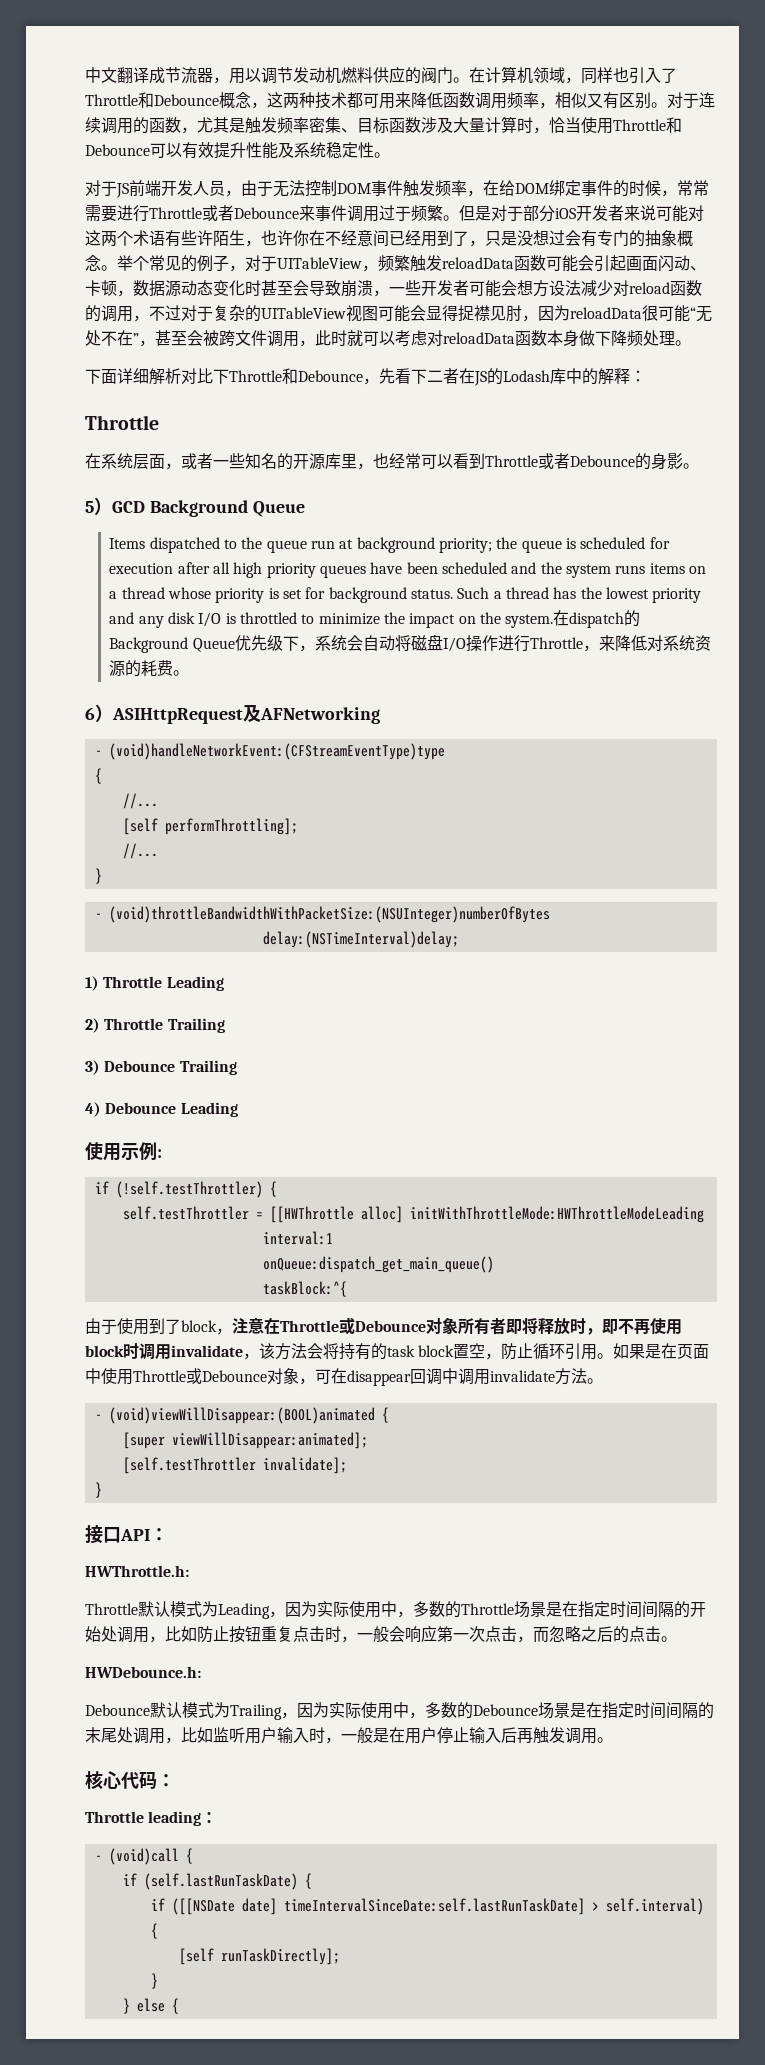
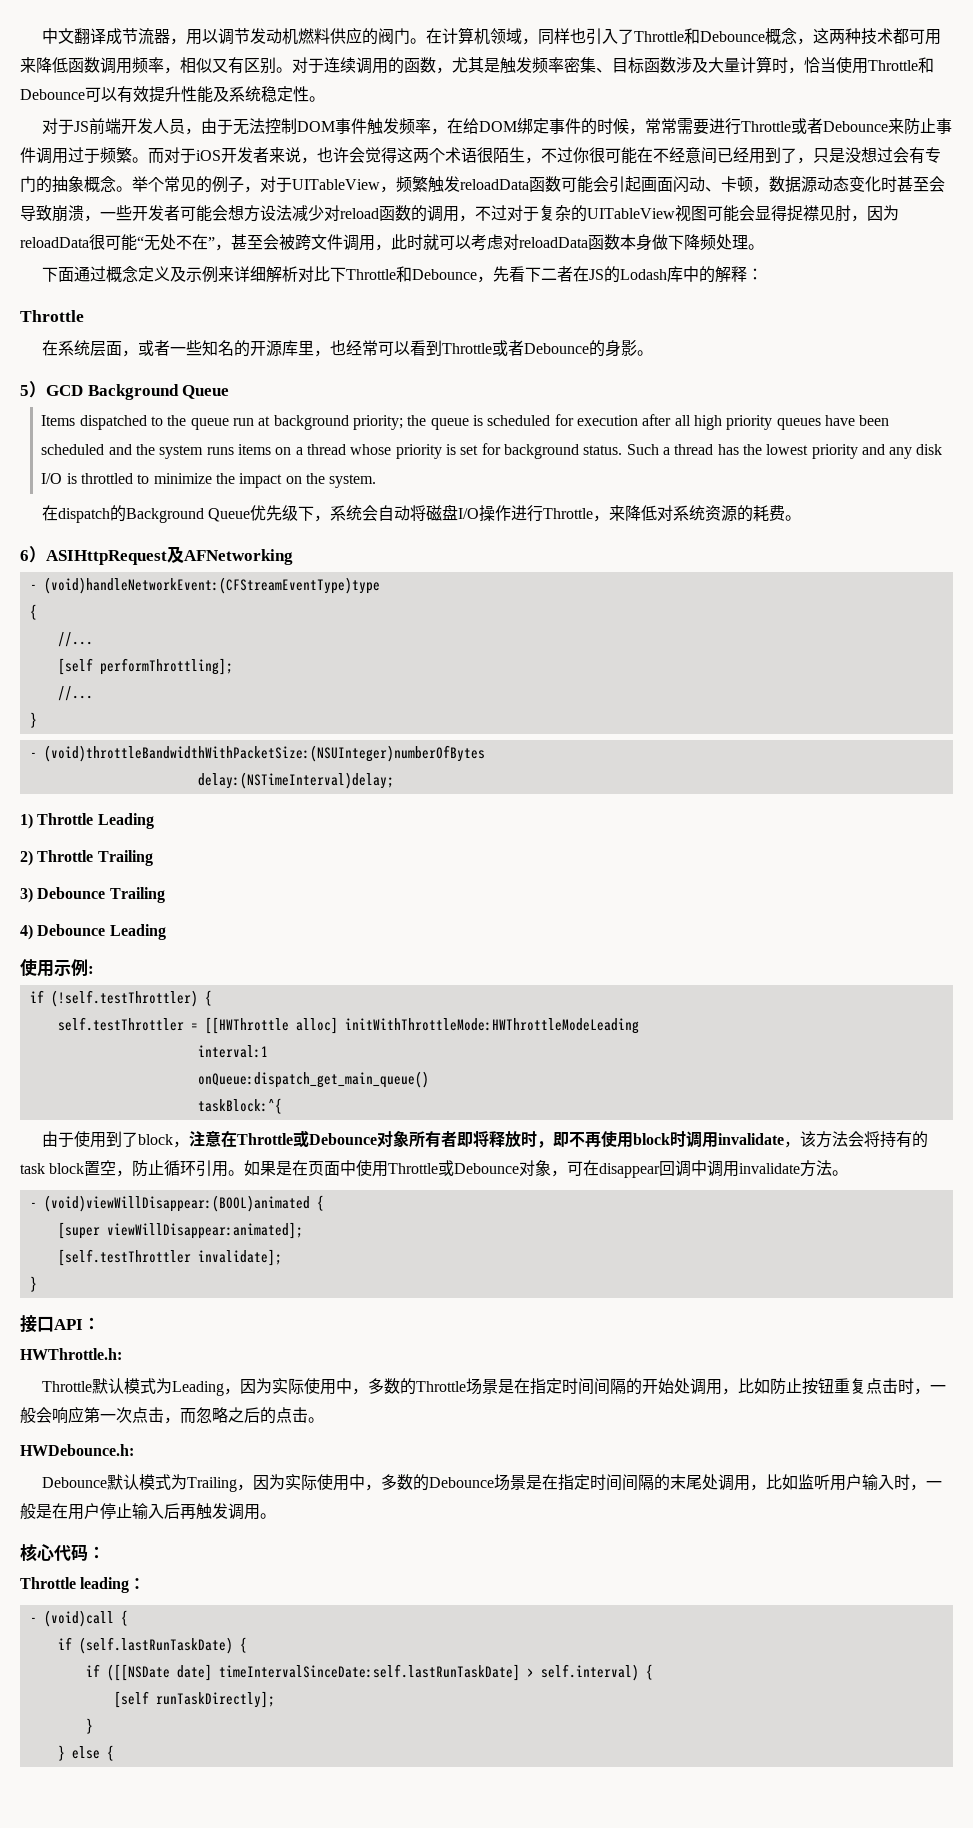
(315, 213) none -> [904,118,937,135] 防止
[459,205,555,222] 但是对于部分 -> [148,147,196,164] 而对于
[656,205,704,222] [85,230,309,247] 可能对这两个术语有些许陌生，也许你 -> [301,147,637,164] ，也许会觉得这两个术语很陌生，不过你很可能
(117, 376) none -> [74,266,235,283] 通过概念定义及示例来
(554, 621) none -> (377, 481) //

